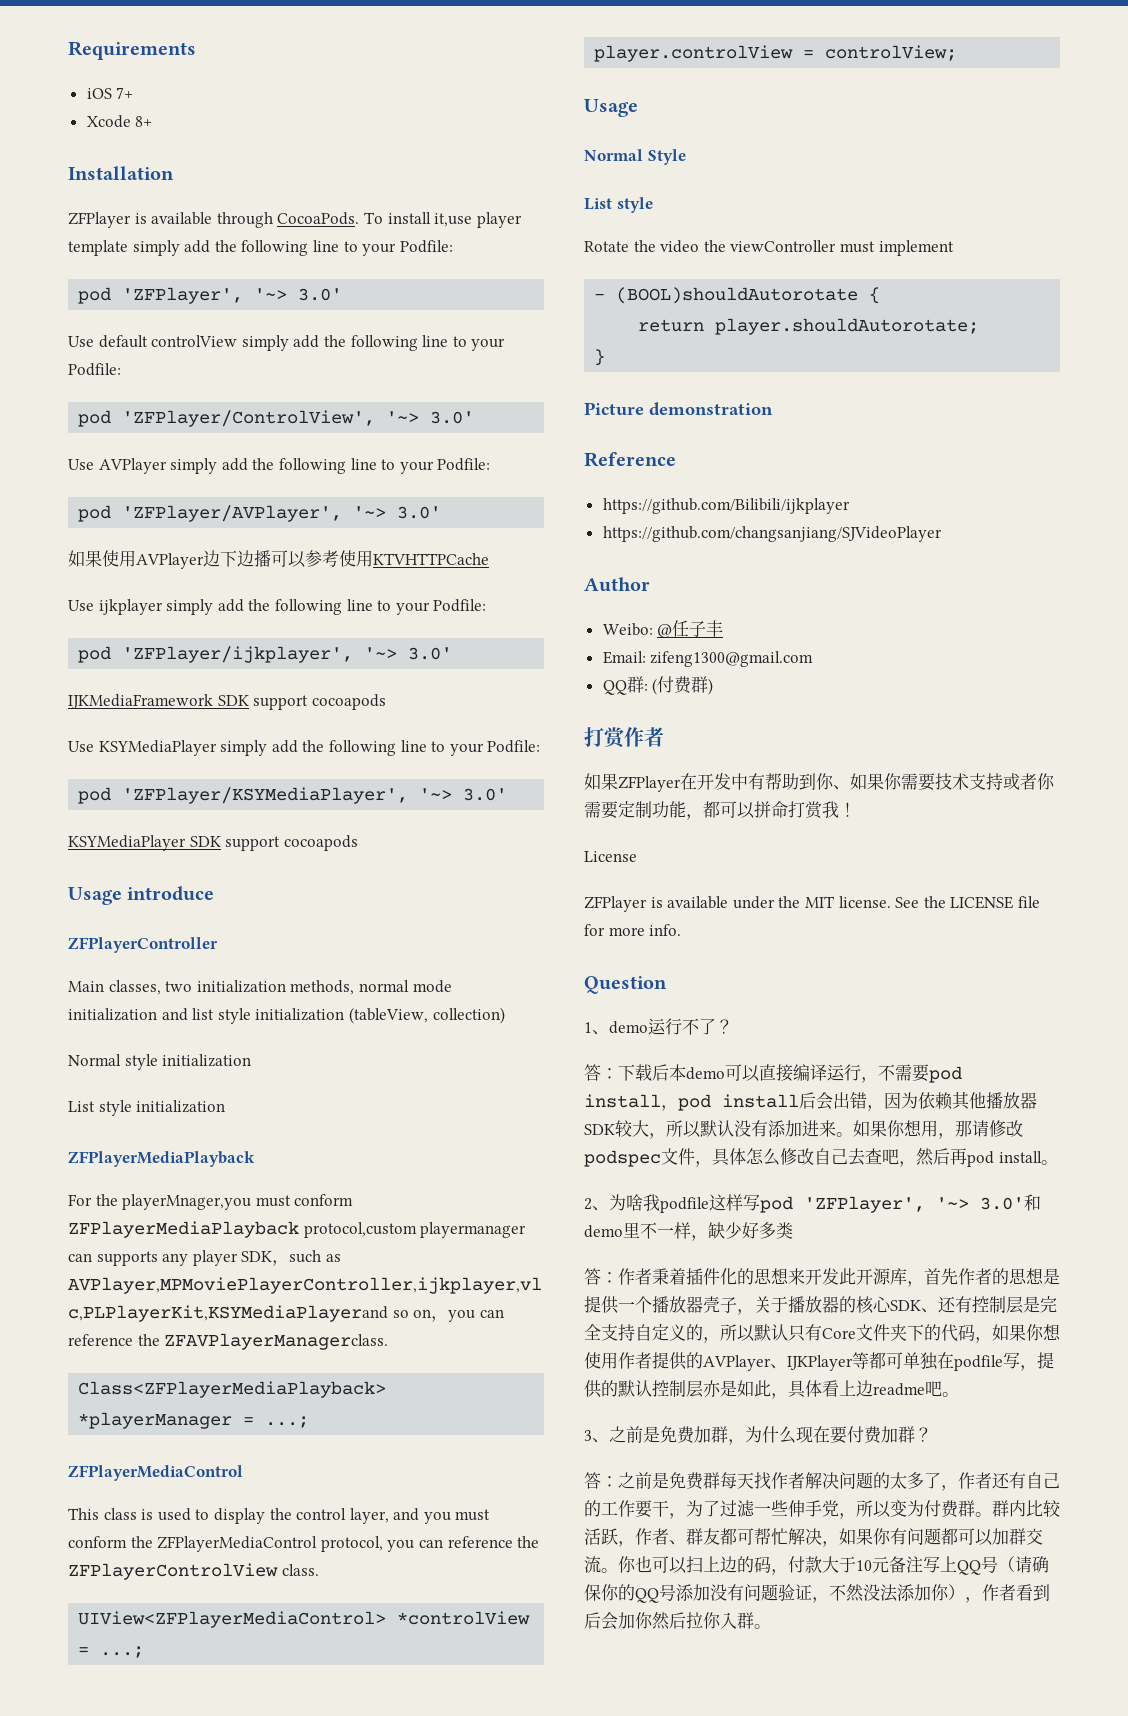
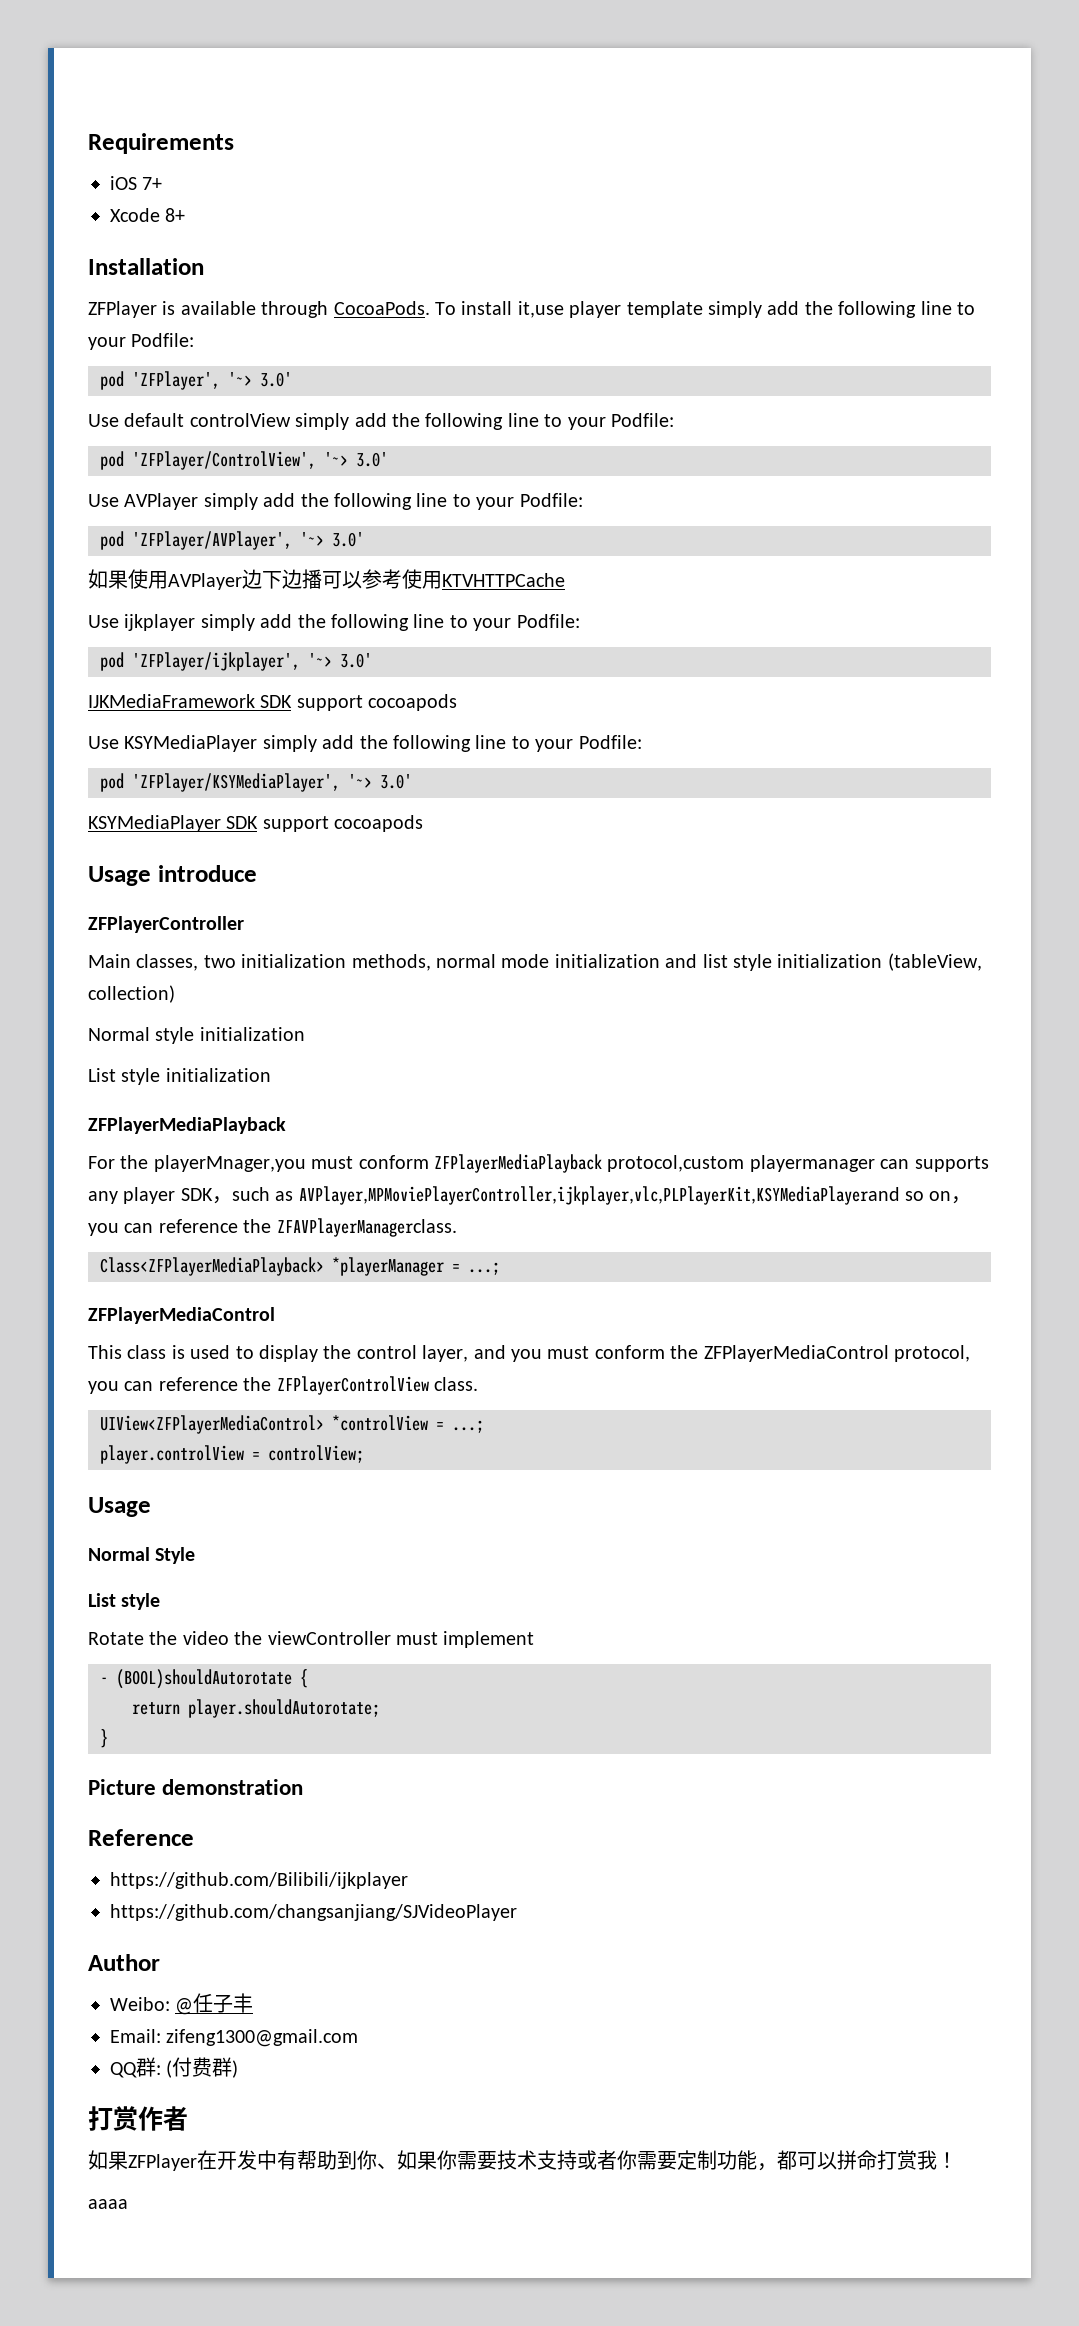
[584,851,637,862] [584,896,1040,912] [584,924,682,936] [584,976,667,994] [584,1018,733,1035] [584,1064,962,1083] [584,1091,1037,1111] [584,1120,1023,1139] [584,1148,1058,1167] [584,1194,1041,1213] [584,1222,793,1241] [584,1268,1060,1287] [584,1296,1057,1315] [584,1324,1061,1343] [584,1352,1054,1371] [584,1380,959,1399] [584,1426,932,1445] [584,1472,1060,1491] [584,1500,1061,1519] [584,1528,1043,1547] [584,1556,1049,1575] [584,1584,1050,1603] [584,1612,771,1630] License // ZFPlayer is available under the MIT license. See the LICENSE file for more info. // Question // 1、demo运行不了？ // 答：下载后本demo可以直接编译运行，不需要pod install，pod install后会出错，因为依赖其他播放器SDK较大，所以默认没有添加进来。如果你想用，那请修改podspec文件，具体怎么修改自己去查吧，然后再pod install。 // 2、为啥我podfile这样写pod 'ZFPlayer', '~> 3.0'和demo里不一样，缺少好多类 // 答：作者秉着插件化的思想来开发此开源库，首先作者的思想是提供一个播放器壳子，关于播放器的核心SDK、还有控制层是完全支持自定义的，所以默认只有Core文件夹下的代码，如果你想使用作者提供的AVPlayer、IJKPlayer等都可单独在podfile写，提供的默认控制层亦是如此，具体看上边readme吧。 // 3、之前是免费加群，为什么现在要付费加群？ // 答：之前是免费群每天找作者解决问题的太多了，作者还有自己的工作要干，为了过滤一些伸手党，所以变为付费群。群内比较活跃，作者、群友都可帮忙解决，如果你有问题都可以加群交流。你也可以扫上边的码，付款大于10元备注写上QQ号（请确保你的QQ号添加没有问题验证，不然没法添加你），作者看到后会加你然后拉你入群。 -> [88,2199,128,2209] aaaa

